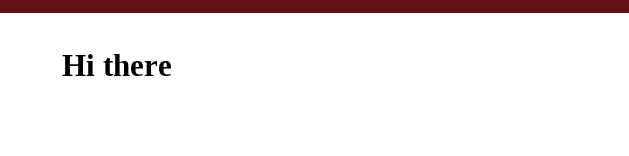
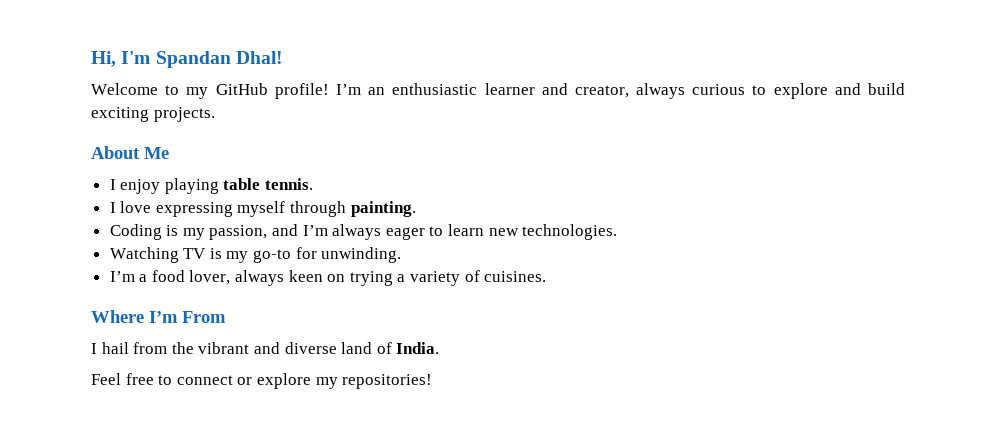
[62,54,173,76] Hi there -> [91,51,283,68] [91,83,905,99] [91,107,215,122] [91,146,169,159] [109,178,314,194] [109,201,416,217] [109,224,618,240] [109,247,402,263] [109,270,547,286] [91,310,226,323] [91,342,440,354] [91,373,433,389] Hi, I'm Spandan Dhal! // Welcome to my GitHub profile! I’m an enthusiastic learner and creator, always curious to explore and build exciting projects. // About Me // I enjoy playing table tennis. // I love expressing myself through painting. // Coding is my passion, and I’m always eager to learn new technologies. // Watching TV is my go-to for unwinding. // I’m a food lover, always keen on trying a variety of cuisines. // Where I’m From // I hail from the vibrant and diverse land of India. // Feel free to connect or explore my repositories!

